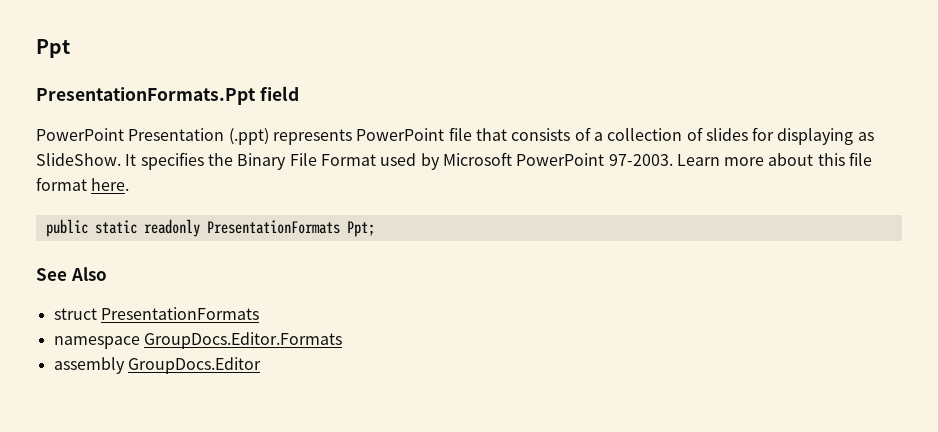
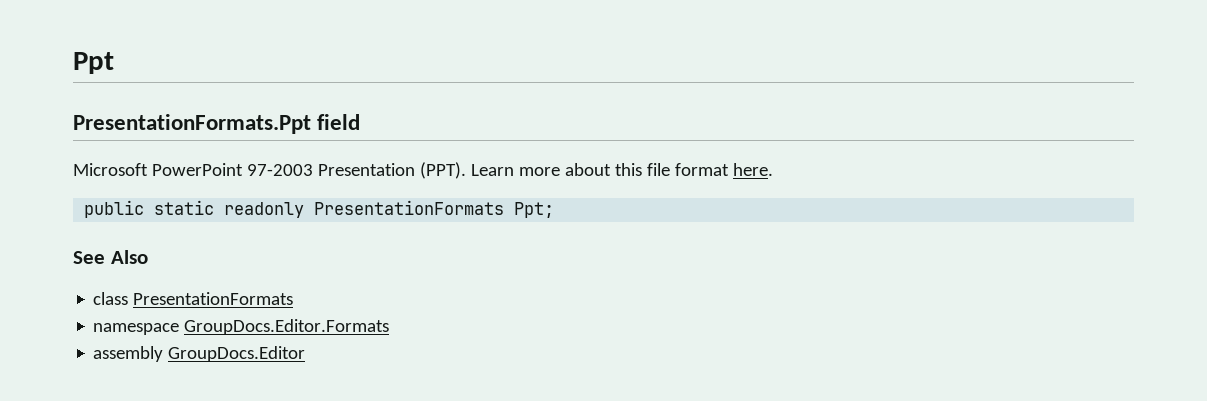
[36,127,874,145] [36,152,673,170] PowerPoint Presentation (.ppt) represents PowerPoint file that consists of a collection of slides for displaying as SlideShow. It specifies the Binary File Format used by Microsoft PowerPoint 97-2003. -> [73,162,466,179] Microsoft PowerPoint 97-2003 Presentation (PPT).
[53,308,97,320] struct -> [93,292,129,305] class

